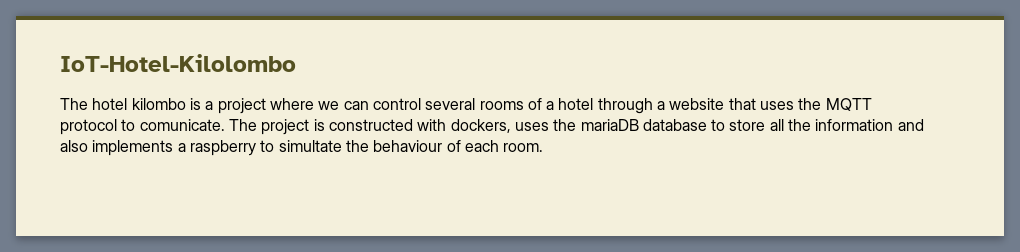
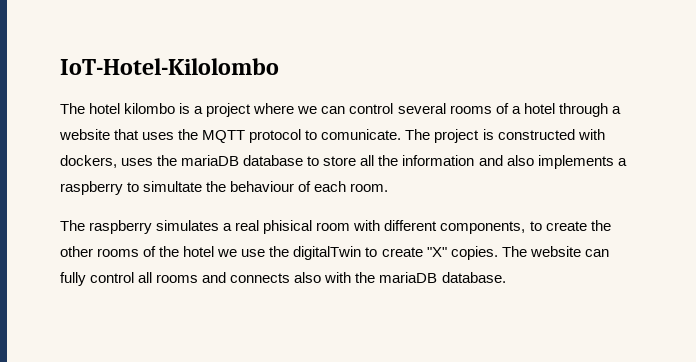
(544, 147) none -> [60,220,611,234] [60,246,609,260] [60,272,506,286] // The raspberry simulates a real phisical room with different components, to create the other rooms of the hotel we use the digitalTwin to create "X" copies. The website can fully control all rooms and connects also with the mariaDB database.

